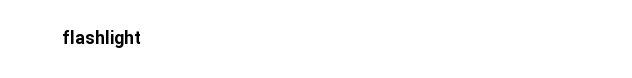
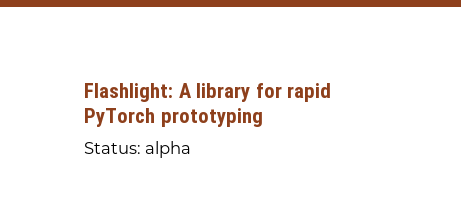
[62,30,141,48] flashlight -> [84,83,332,102] [84,108,263,127] [84,141,192,158] Flashlight: A library for rapid PyTorch prototyping // Status: alpha

